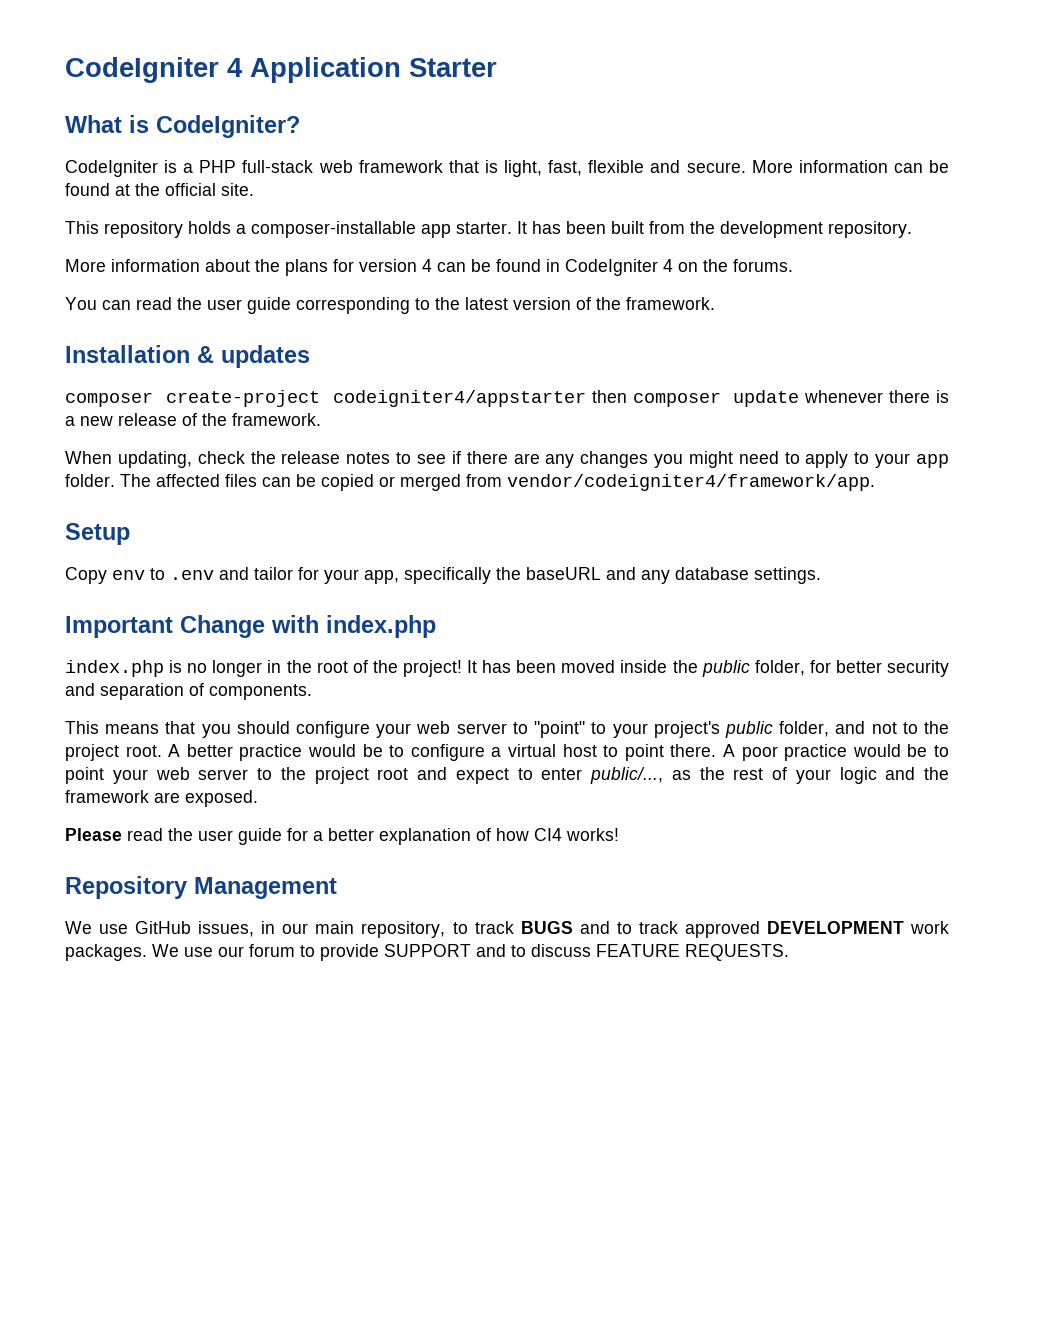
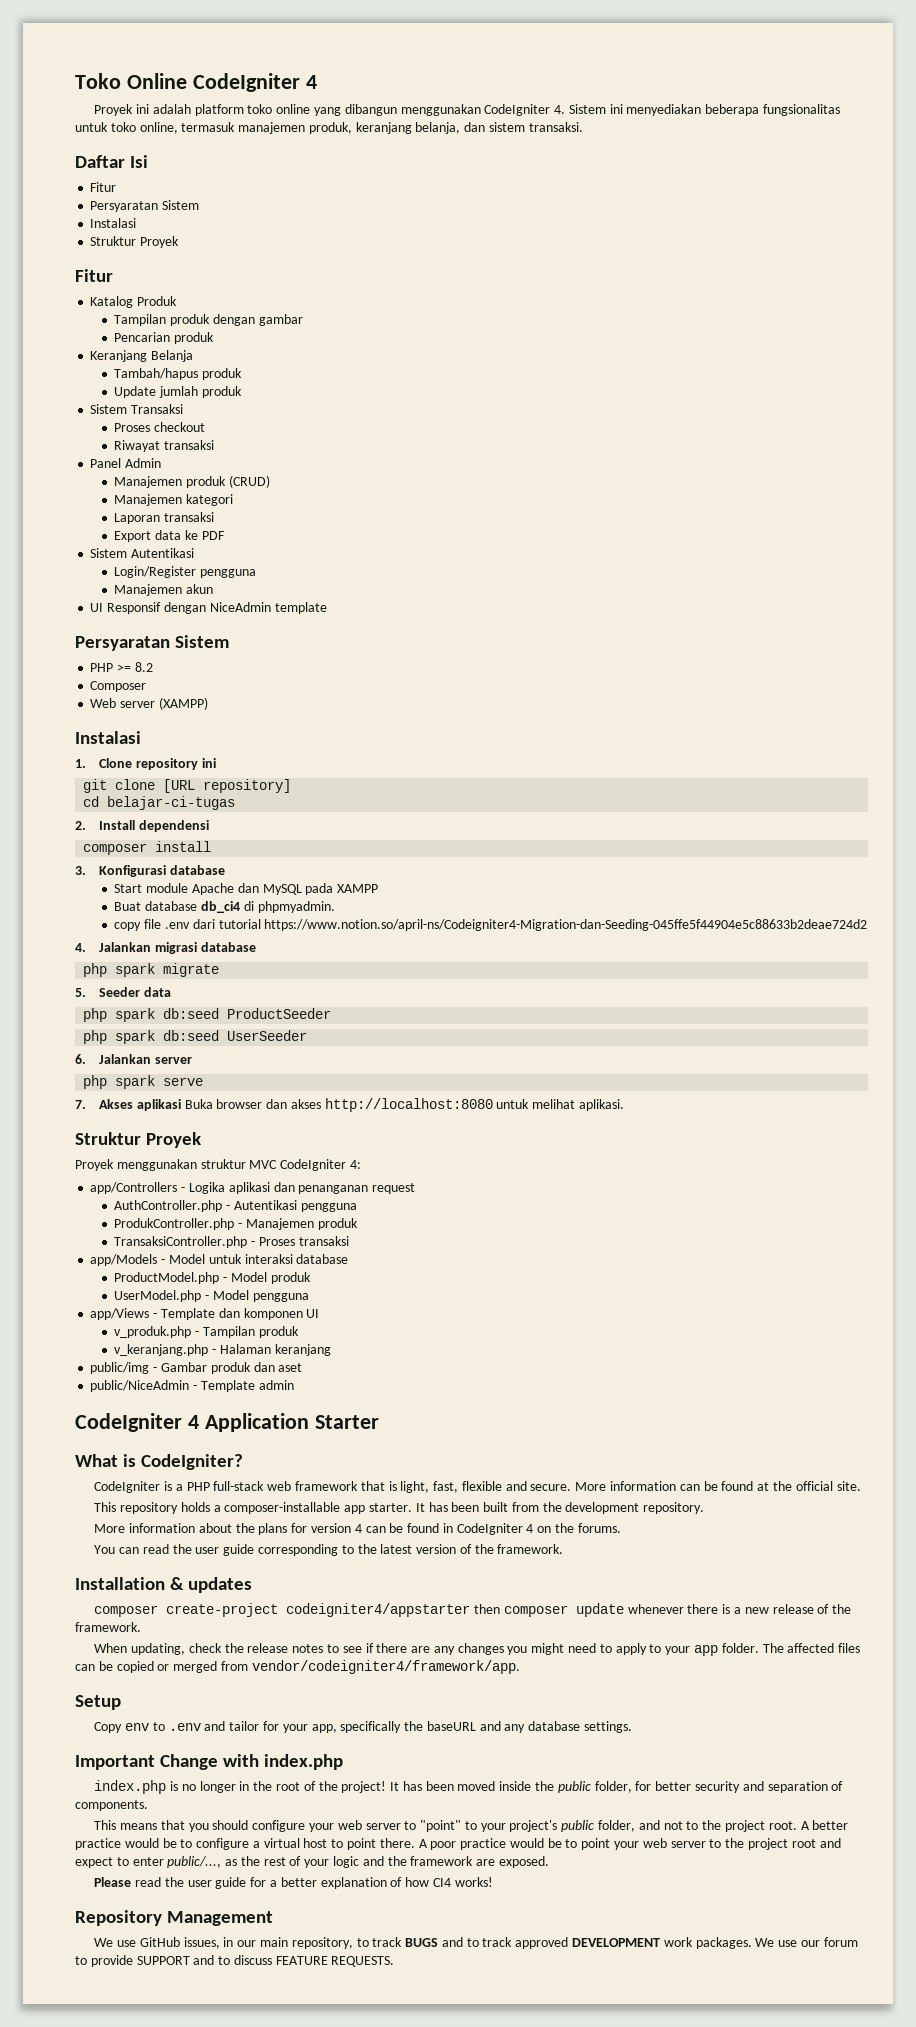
(65, 70) none -> [75,73,317,92] [94,104,841,116] [75,122,583,134] [75,155,149,168] [90,182,117,192] [90,200,200,212] [90,218,137,228] [90,236,180,248] [75,269,113,282] [90,296,178,308] [114,314,303,326] [114,332,215,344] [90,350,194,362] [114,368,243,380] [114,386,242,398] [90,404,184,414] [114,422,206,432] [114,440,215,452] [90,458,162,468] [114,475,270,488] [114,494,234,506] [114,512,215,524] [114,530,225,542] [90,548,195,558] [114,566,257,578] [114,584,214,596] [90,602,327,614] [75,635,230,651] [90,662,153,672] [90,681,147,692] [90,697,208,710] [75,731,141,744] [75,758,216,770] [83,779,292,793] [83,796,236,810] [75,820,209,832] [83,841,212,855] [75,865,225,877] [114,883,379,895] [114,901,335,913] [114,919,868,931] [75,942,256,954] [83,963,220,977] [75,987,171,997] [83,1008,332,1022] [83,1030,308,1044] [75,1054,192,1064] [83,1075,204,1089] [75,1098,625,1112] [75,1132,202,1148] [75,1159,361,1171] [90,1182,416,1194] [114,1200,357,1212] [114,1218,358,1230] [114,1236,349,1248] [90,1254,349,1266] [114,1272,311,1284] [114,1290,309,1302] [90,1308,320,1320] [114,1326,299,1338] [114,1344,331,1356] [90,1362,303,1374] [90,1380,294,1392] Toko Online CodeIgniter 4 // Proyek ini adalah platform toko online yang dibangun menggunakan CodeIgniter 4. Sistem ini menyediakan beberapa fungsionalitas untuk toko online, termasuk manajemen produk, keranjang belanja, dan sistem transaksi. // Daftar Isi // Fitur // Persyaratan Sistem // Instalasi // Struktur Proyek // Fitur // Katalog Produk // Tampilan produk dengan gambar // Pencarian produk // Keranjang Belanja // Tambah/hapus produk // Update jumlah produk // Sistem Transaksi // Proses checkout // Riwayat transaksi // Panel Admin // Manajemen produk (CRUD) // Manajemen kategori // Laporan transaksi // Export data ke PDF // Sistem Autentikasi // Login/Register pengguna // Manajemen akun // UI Responsif dengan NiceAdmin template // Persyaratan Sistem // PHP >= 8.2 // Composer // Web server (XAMPP) // Instalasi // 1. Clone repository ini // git clone [URL repository] // cd belajar-ci-tugas // 2. Install dependensi // composer install // 3. Konfigurasi database // Start module Apache dan MySQL pada XAMPP // Buat database db_ci4 di phpmyadmin. // copy file .env dari tutorial https://www.notion.so/april-ns/Codeigniter4-Migration-dan-Seeding-045ffe5f44904e5c88633b2deae724d2 // 4. Jalankan migrasi database // php spark migrate // 5. Seeder data // php spark db:seed ProductSeeder // php spark db:seed UserSeeder // 6. Jalankan server // php spark serve // 7. Akses aplikasi Buka browser dan akses http://localhost:8080 untuk melihat aplikasi. // Struktur Proyek // Proyek menggunakan struktur MVC CodeIgniter 4: // app/Controllers - Logika aplikasi dan penanganan request // AuthController.php - Autentikasi pengguna // ProdukController.php - Manajemen produk // TransaksiController.php - Proses transaksi // app/Models - Model untuk interaksi database // ProductModel.php - Model produk // UserModel.php - Model pengguna // app/Views - Template dan komponen UI // v_produk.php - Tampilan produk // v_keranjang.php - Halaman keranjang // public/img - Gambar produk dan aset // public/NiceAdmin - Template admin //

